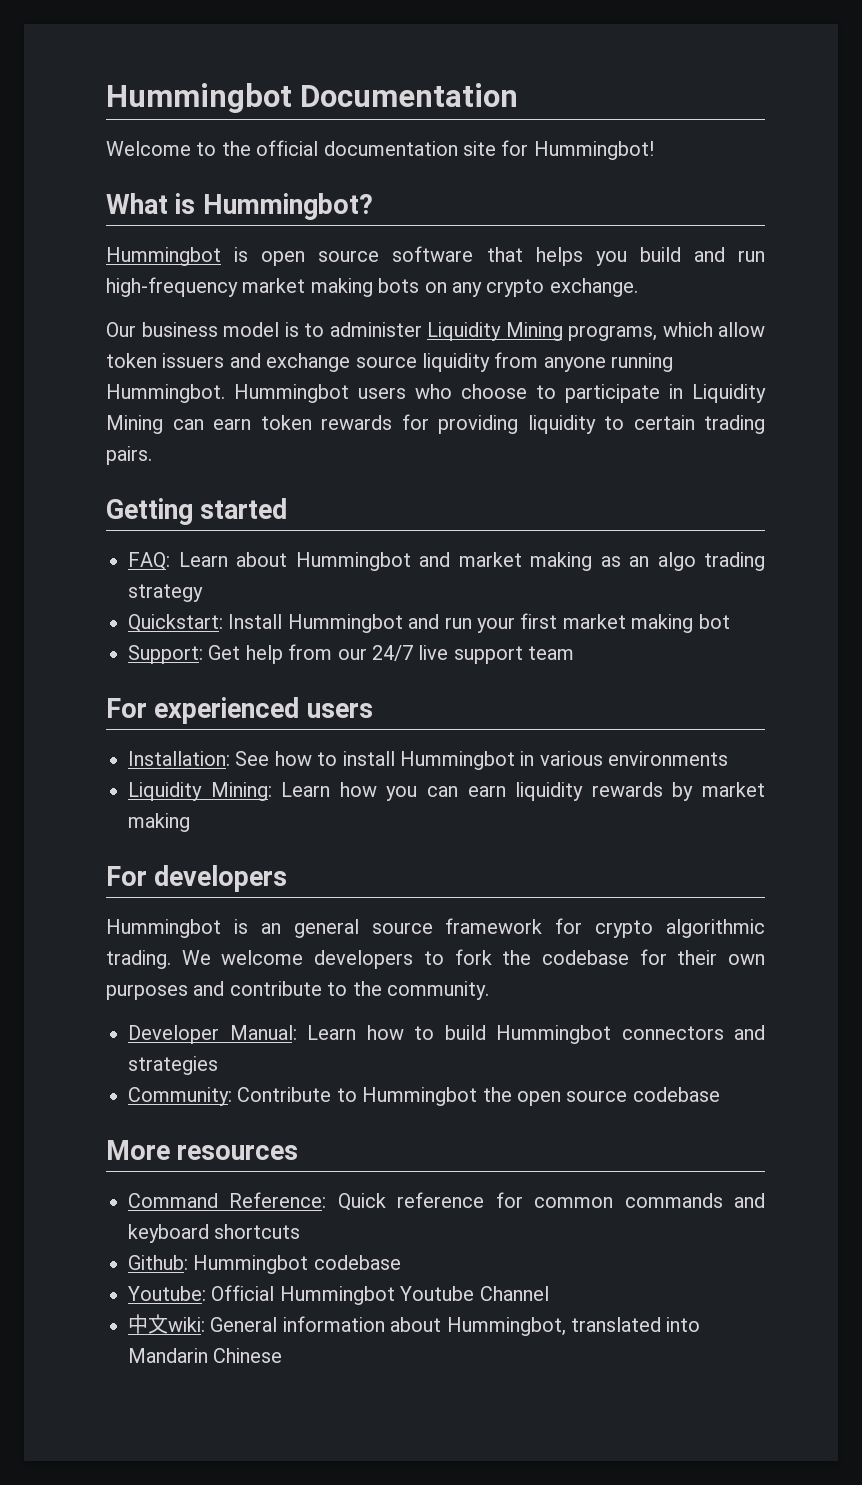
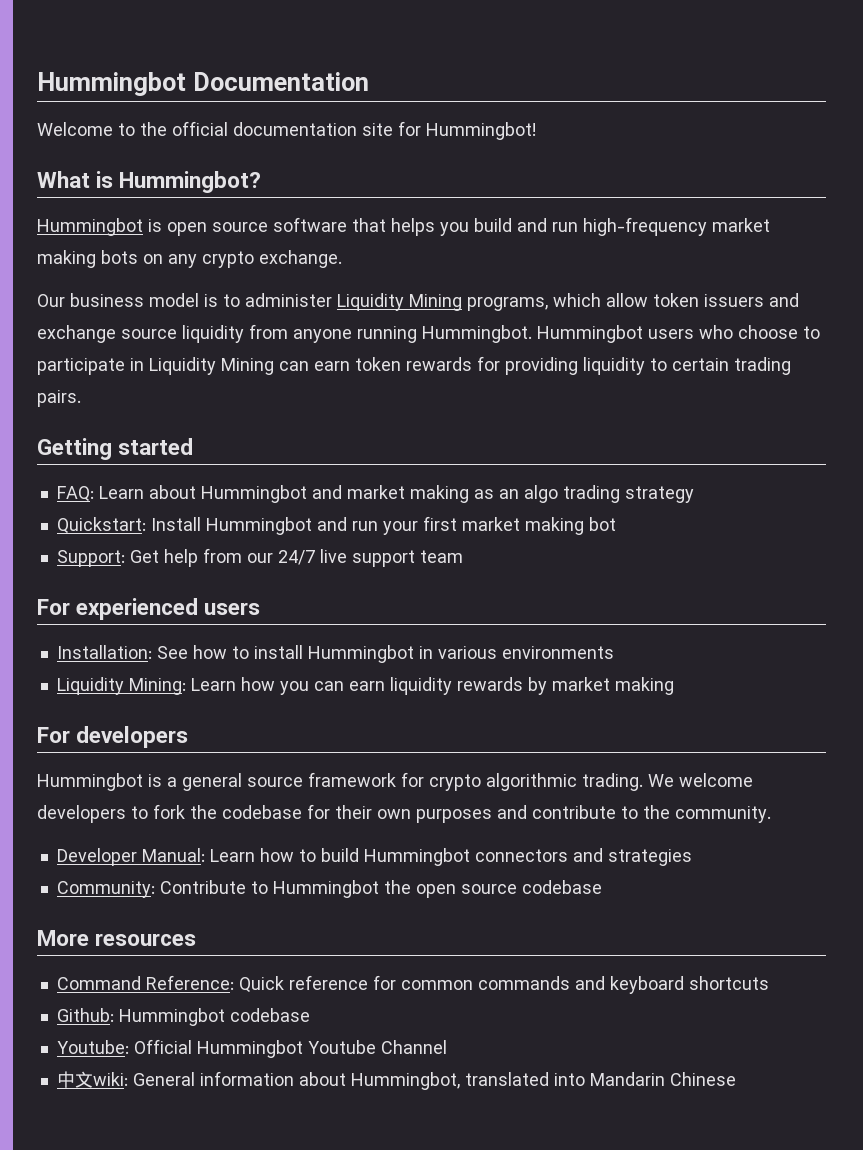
[260,923,281,934] an -> [167,777,177,787] a

